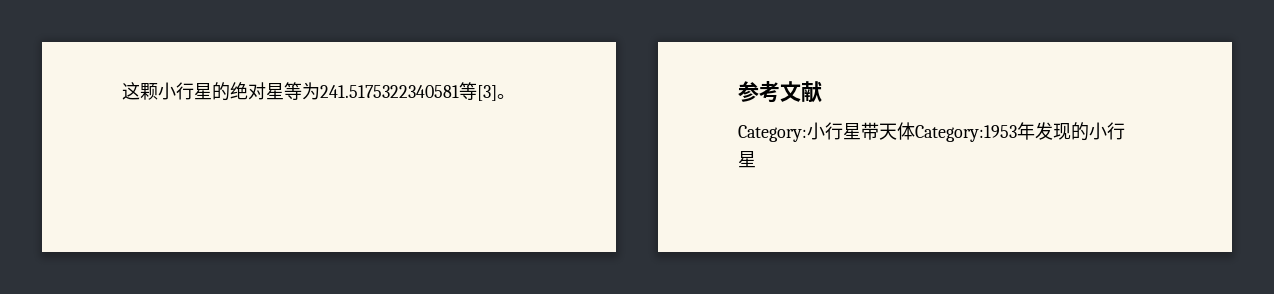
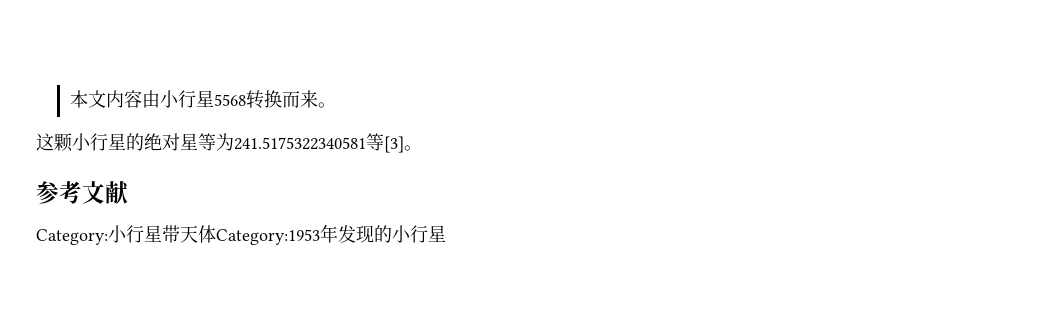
(122, 91) none -> [70,90,337,109] 本文内容由小行星5568转换而来。 //

